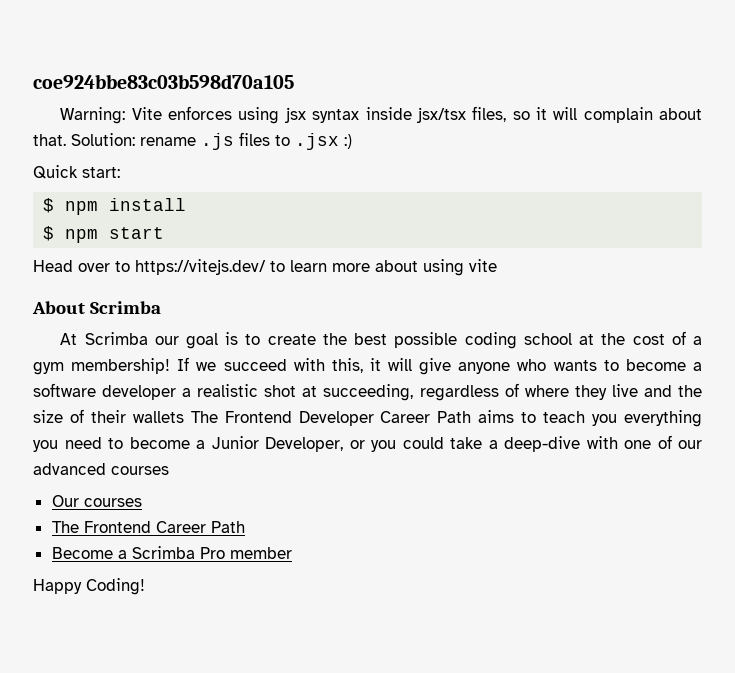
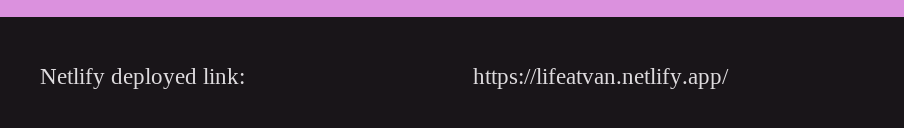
[33,74,294,89] [60,106,702,124] [33,132,352,150] [33,165,120,179] [43,198,187,215] [43,226,165,243] [33,259,497,276] [32,301,161,314] [60,331,702,349] [33,357,702,375] [33,383,703,401] [33,409,702,427] [33,435,702,452] [33,463,169,475] [51,495,142,507] [51,521,245,533] [51,546,292,559] [33,578,145,595] coe924bbe83c03b598d70a105 // Warning: Vite enforces using jsx syntax inside jsx/tsx files, so it will complain about that. Solution: rename .js files to .jsx :) // Quick start: // $ npm install // $ npm start // Head over to https://vitejs.dev/ to learn more about using vite // About Scrimba // At Scrimba our goal is to create the best possible coding school at the cost of a gym membership! If we succeed with this, it will give anyone who wants to become a software developer a realistic shot at succeeding, regardless of where they live and the size of their wallets The Frontend Developer Career Path aims to teach you everything you need to become a Junior Developer, or you could take a deep-dive with one of our advanced courses // Our courses // The Frontend Career Path // Become a Scrimba Pro member // Happy Coding! -> [40,68,729,89] Netlify deployed link: https://lifeatvan.netlify.app/

